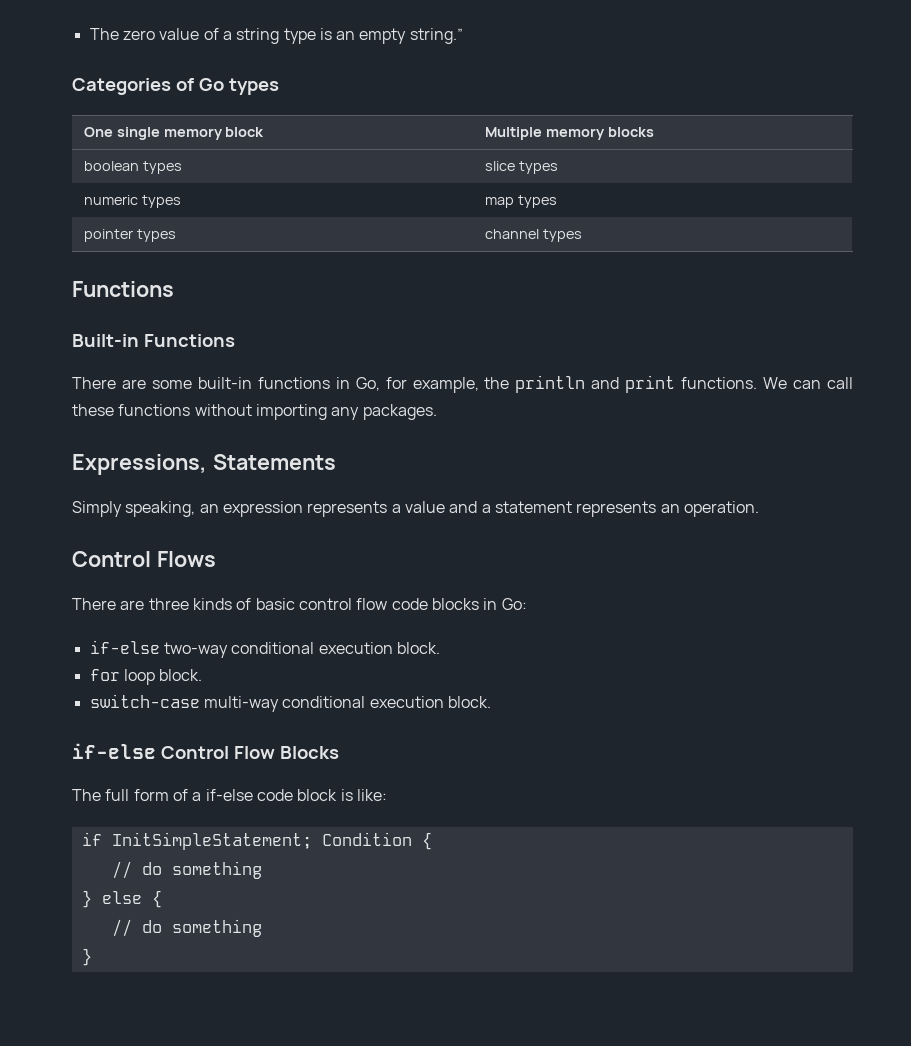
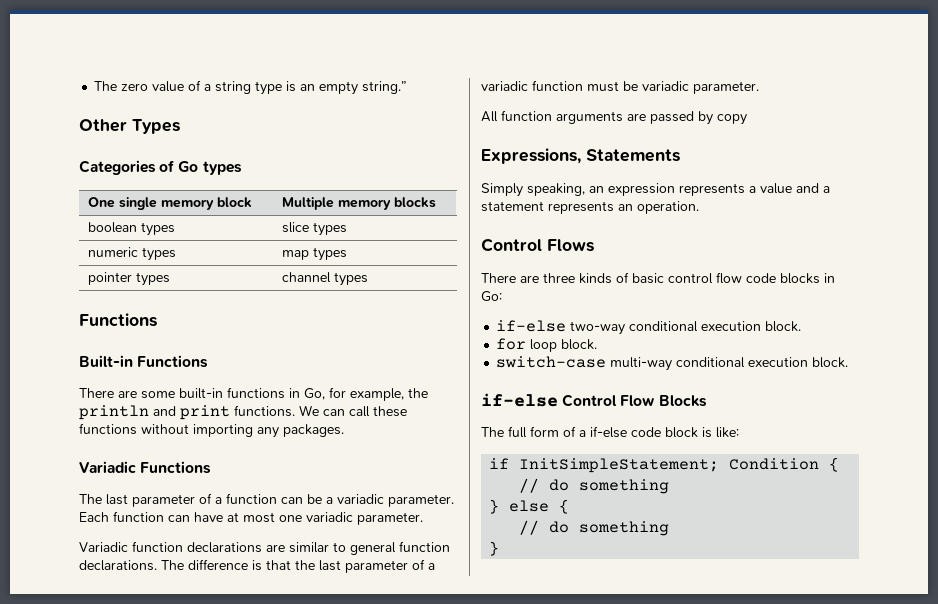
(463, 36) none -> [79,119,180,134] // Other Types
(437, 412) none -> [79,461,212,474] [79,493,454,507] [79,511,423,525] [79,541,450,555] [79,559,435,573] [481,80,759,94] [481,110,747,125] // Variadic Functions // The last parameter of a function can be a variadic parameter. Each function can have at most one variadic parameter. // Variadic function declarations are similar to general function declarations. The difference is that the last parameter of a variadic function must be variadic parameter. // All function arguments are passed by copy

